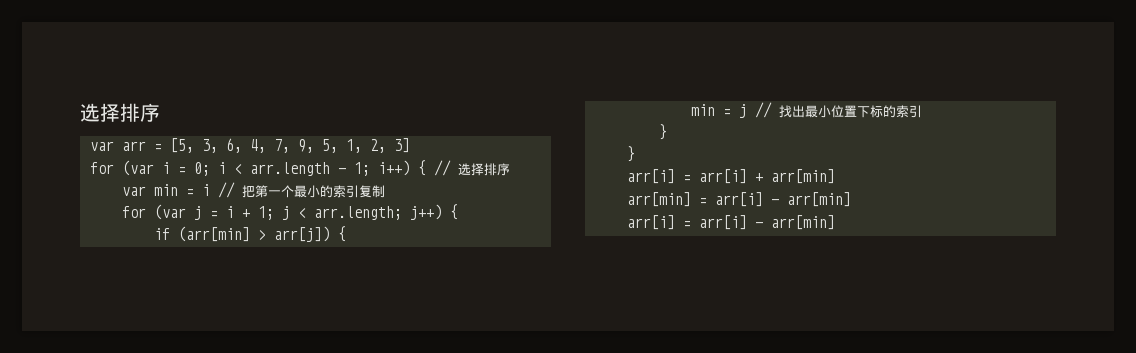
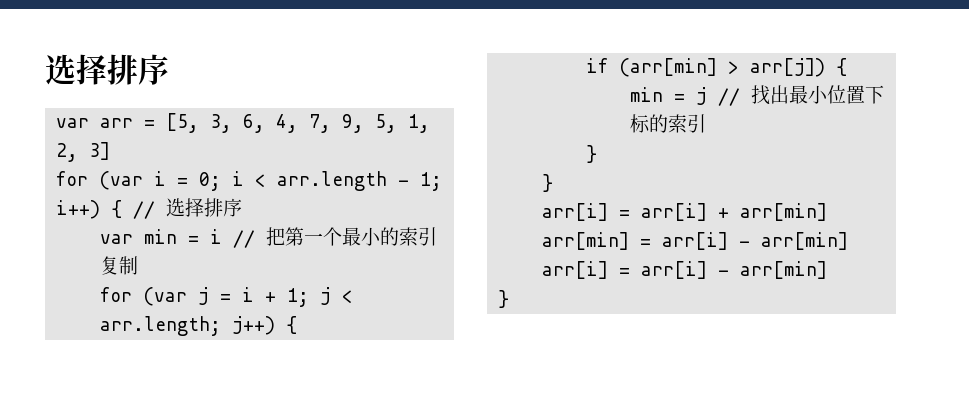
(836, 222) none -> [497,290,509,308] // }

